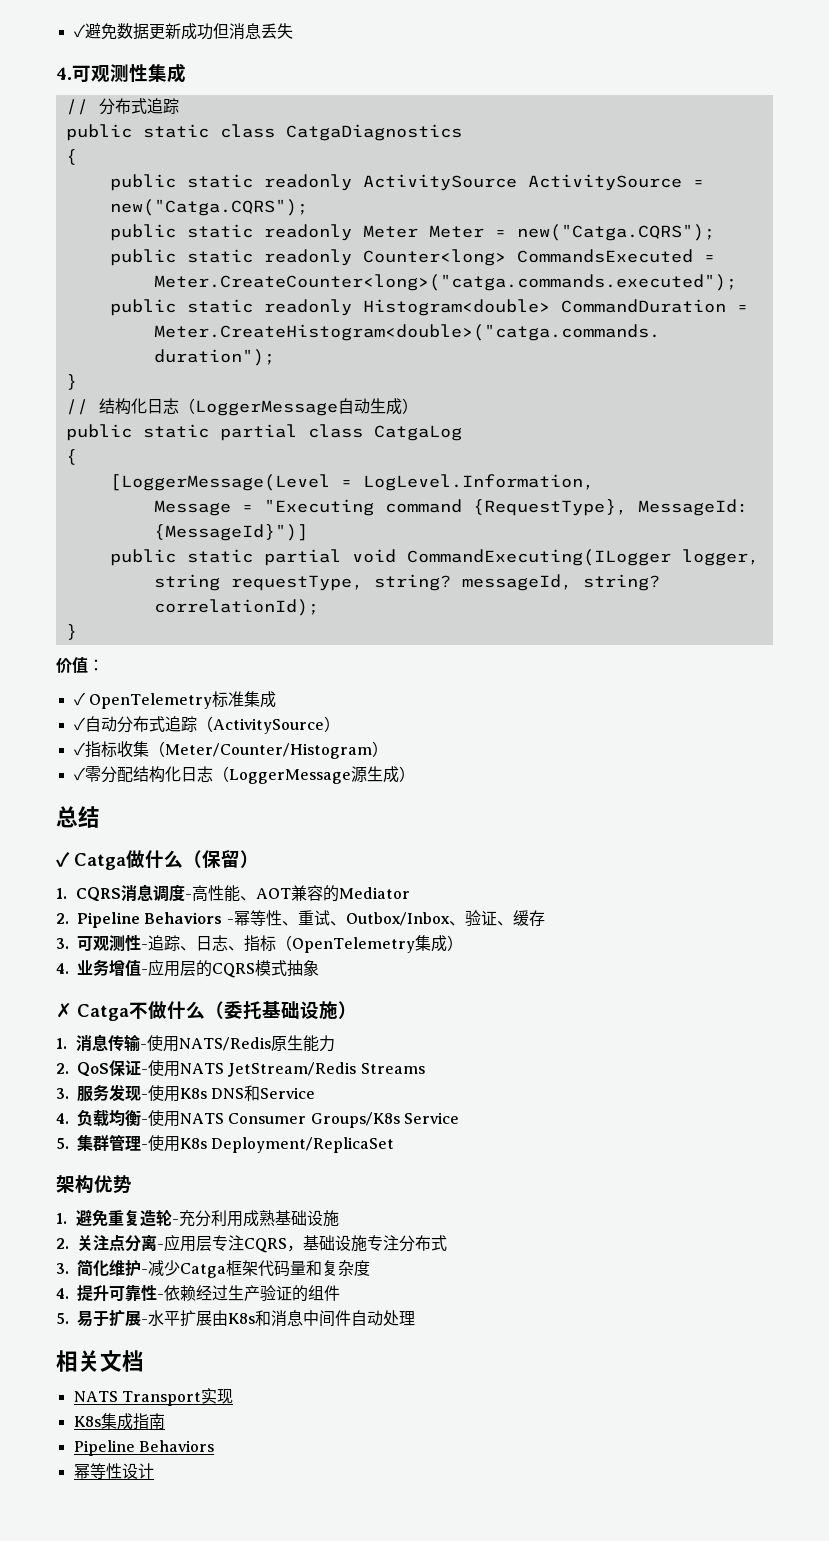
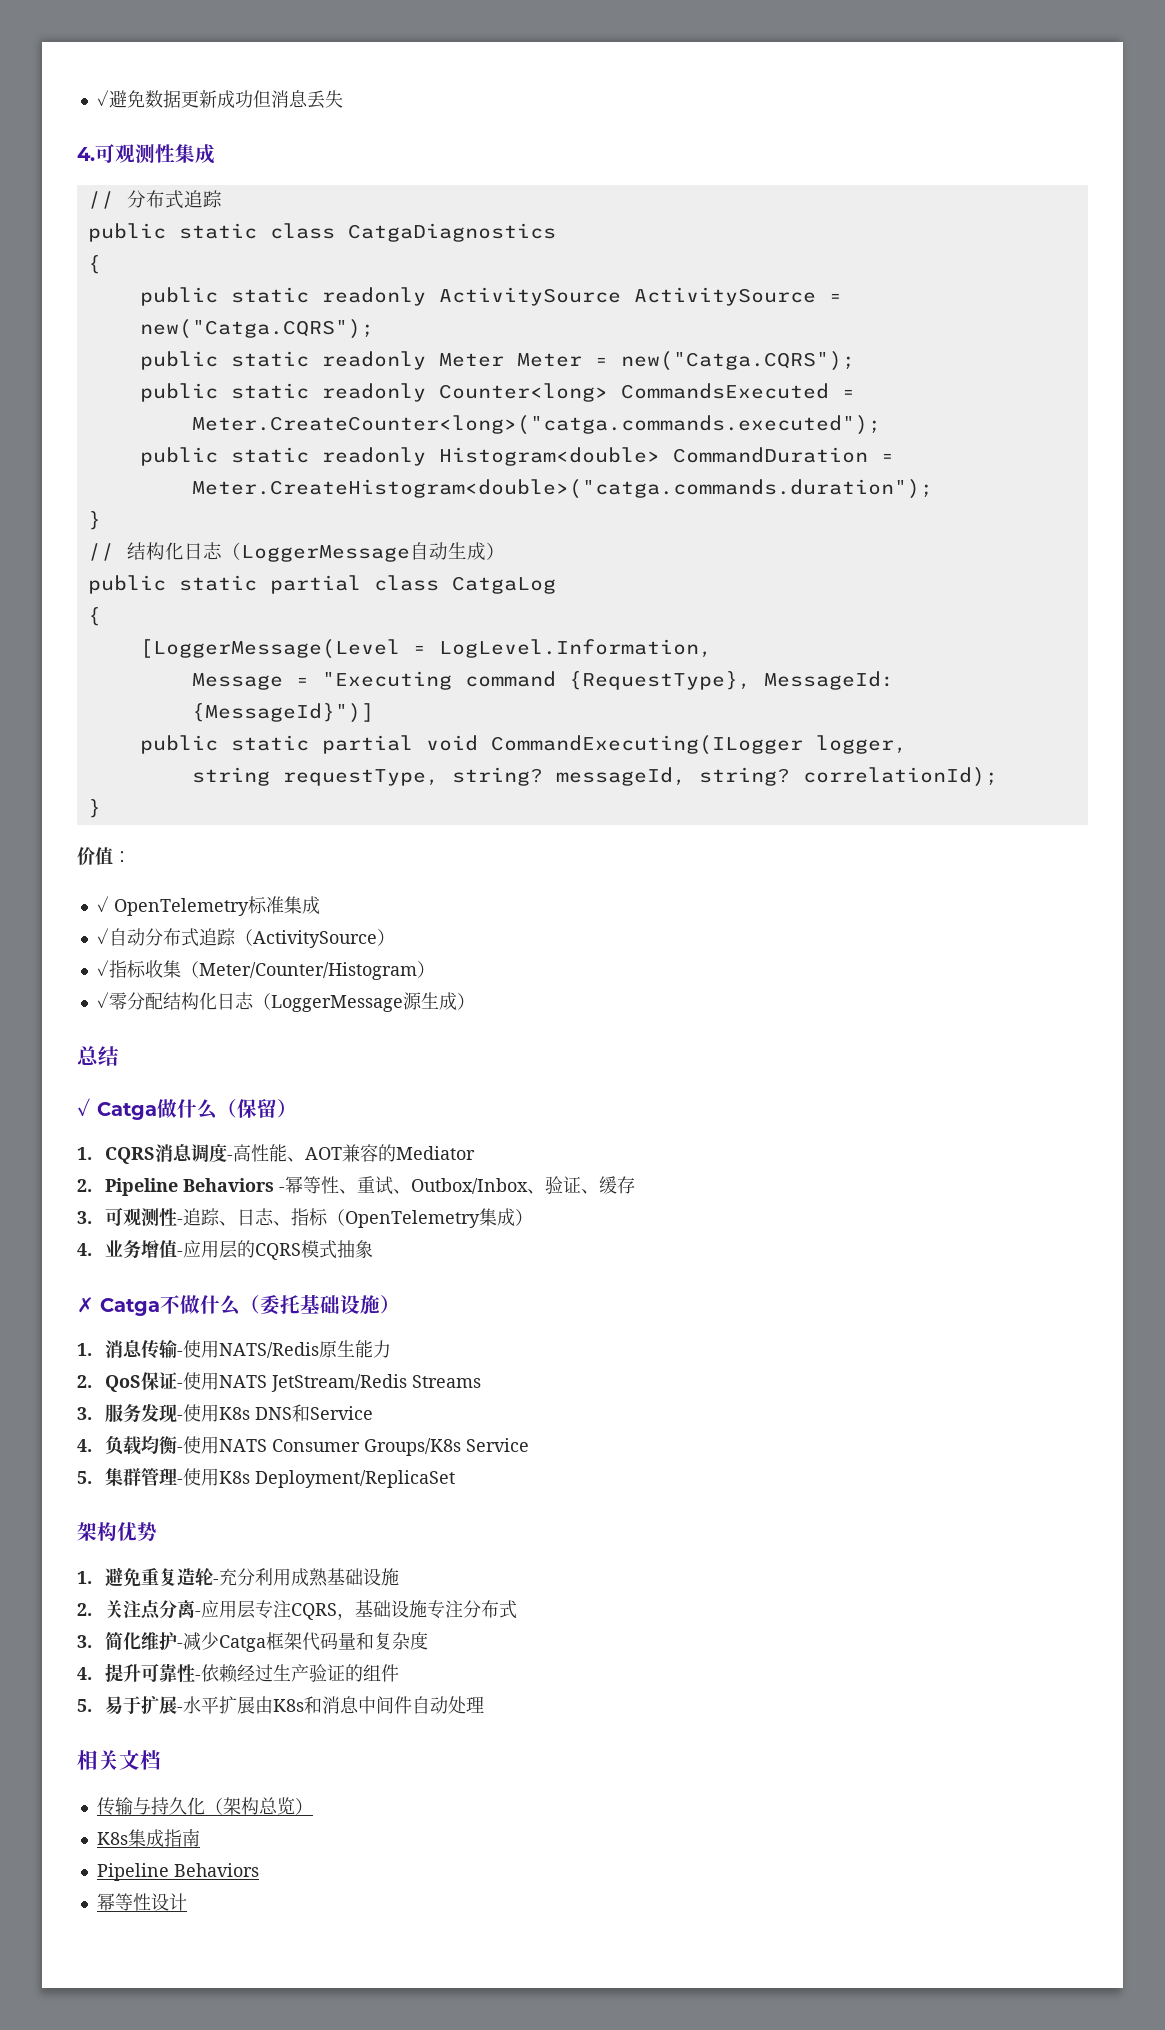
[73,1388,233,1406] NATS Transport实现 -> [96,1797,313,1816] 传输与持久化（架构总览）

